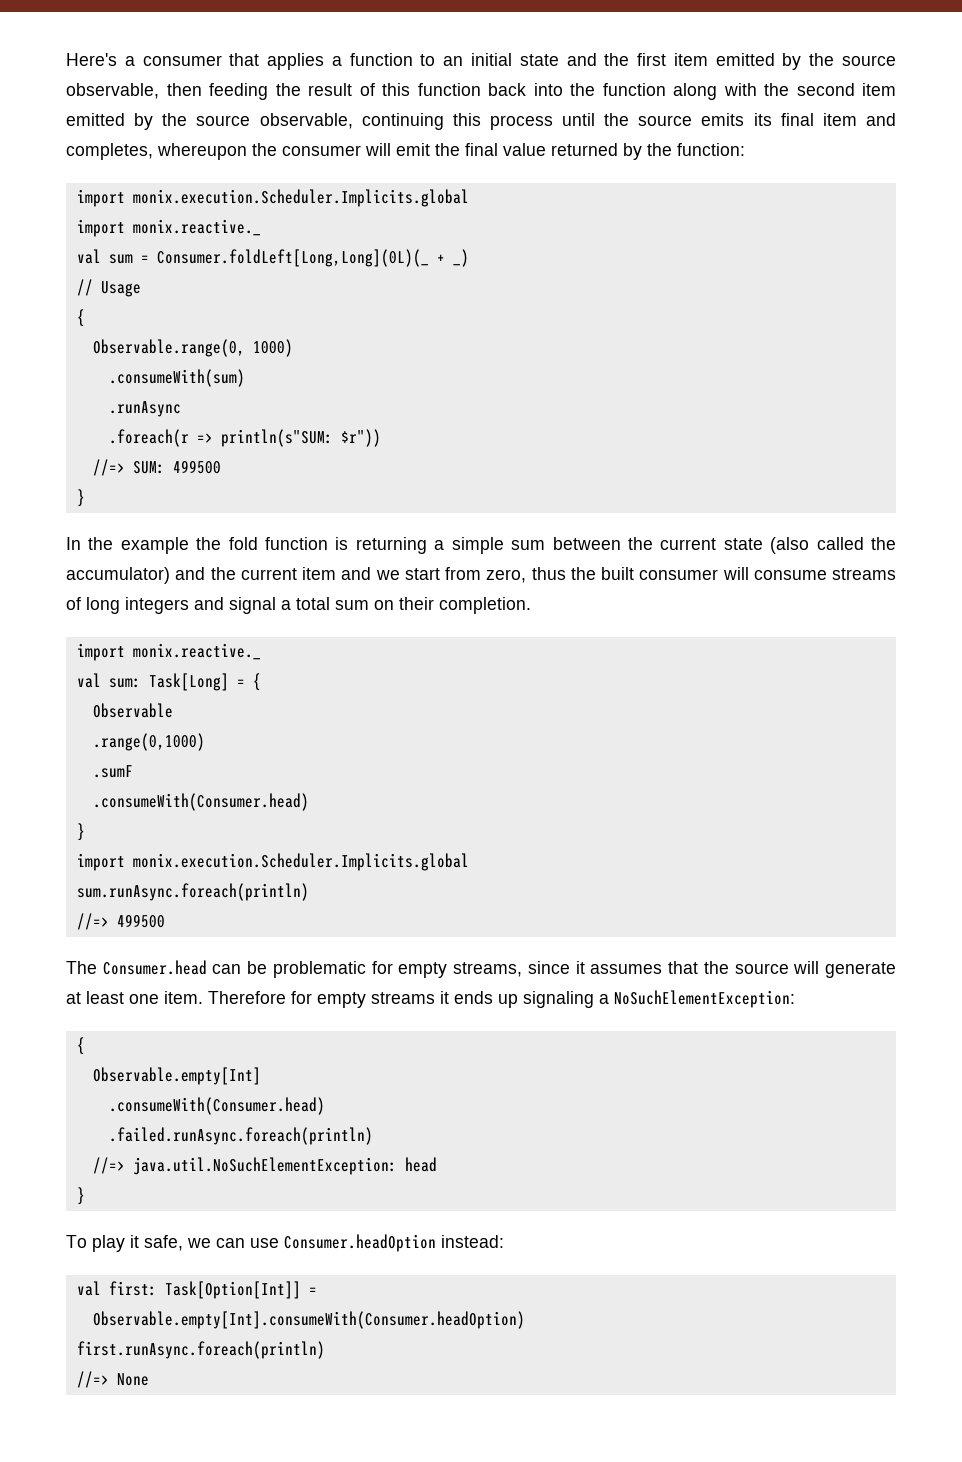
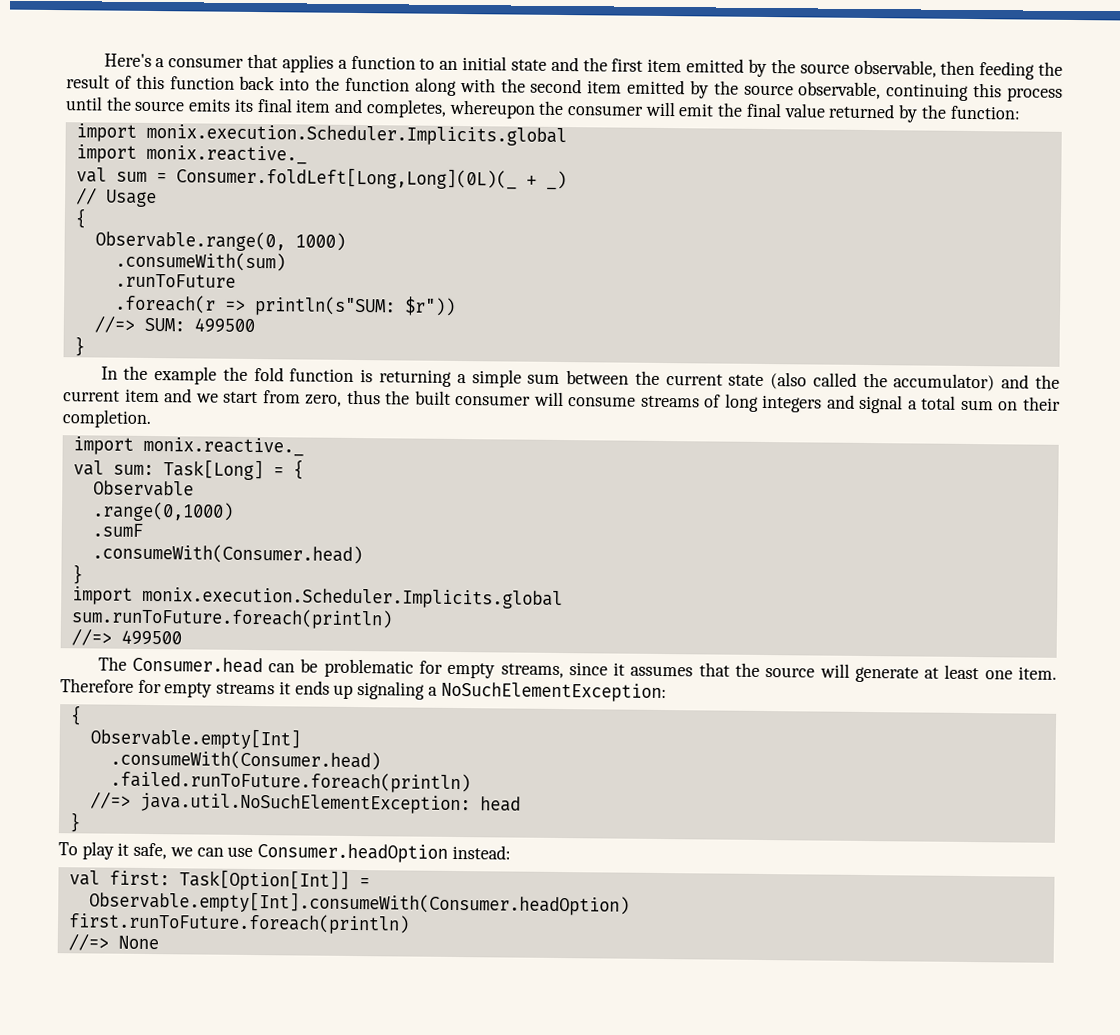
[108,401,181,417] .runAsync -> [114,273,236,288] .runToFuture
[76,883,309,901] sum.runAsync.foreach(println) -> [70,607,393,630] sum.runToFuture.foreach(println)
[108,1127,373,1145] .failed.runAsync.foreach(println) -> [109,770,471,794] .failed.runToFuture.foreach(println)
[76,1341,325,1359] first.runAsync.foreach(println) -> [67,912,410,935] first.runToFuture.foreach(println)

